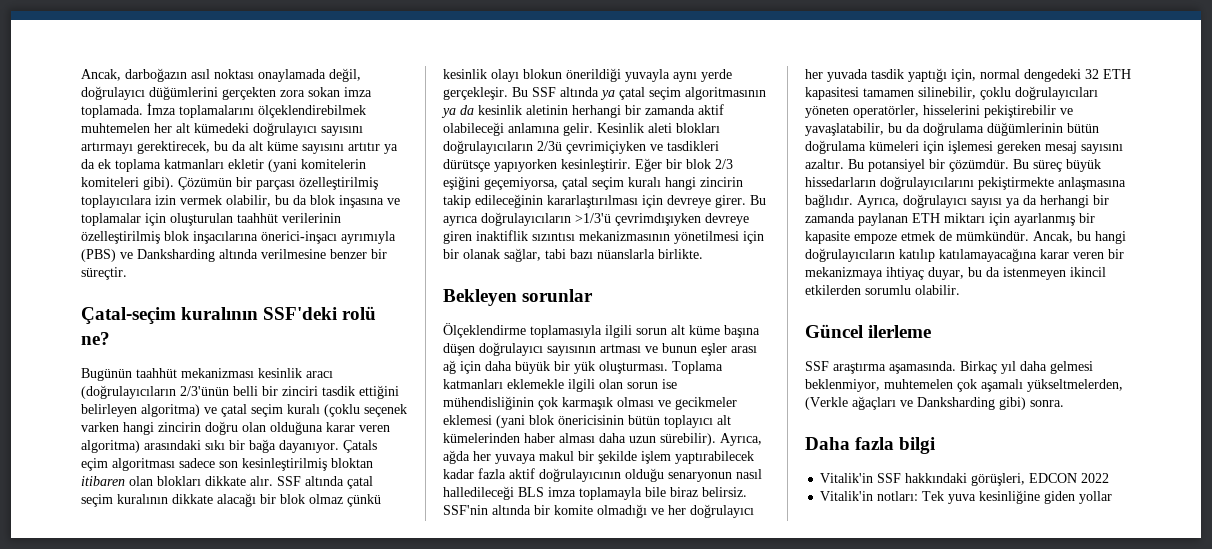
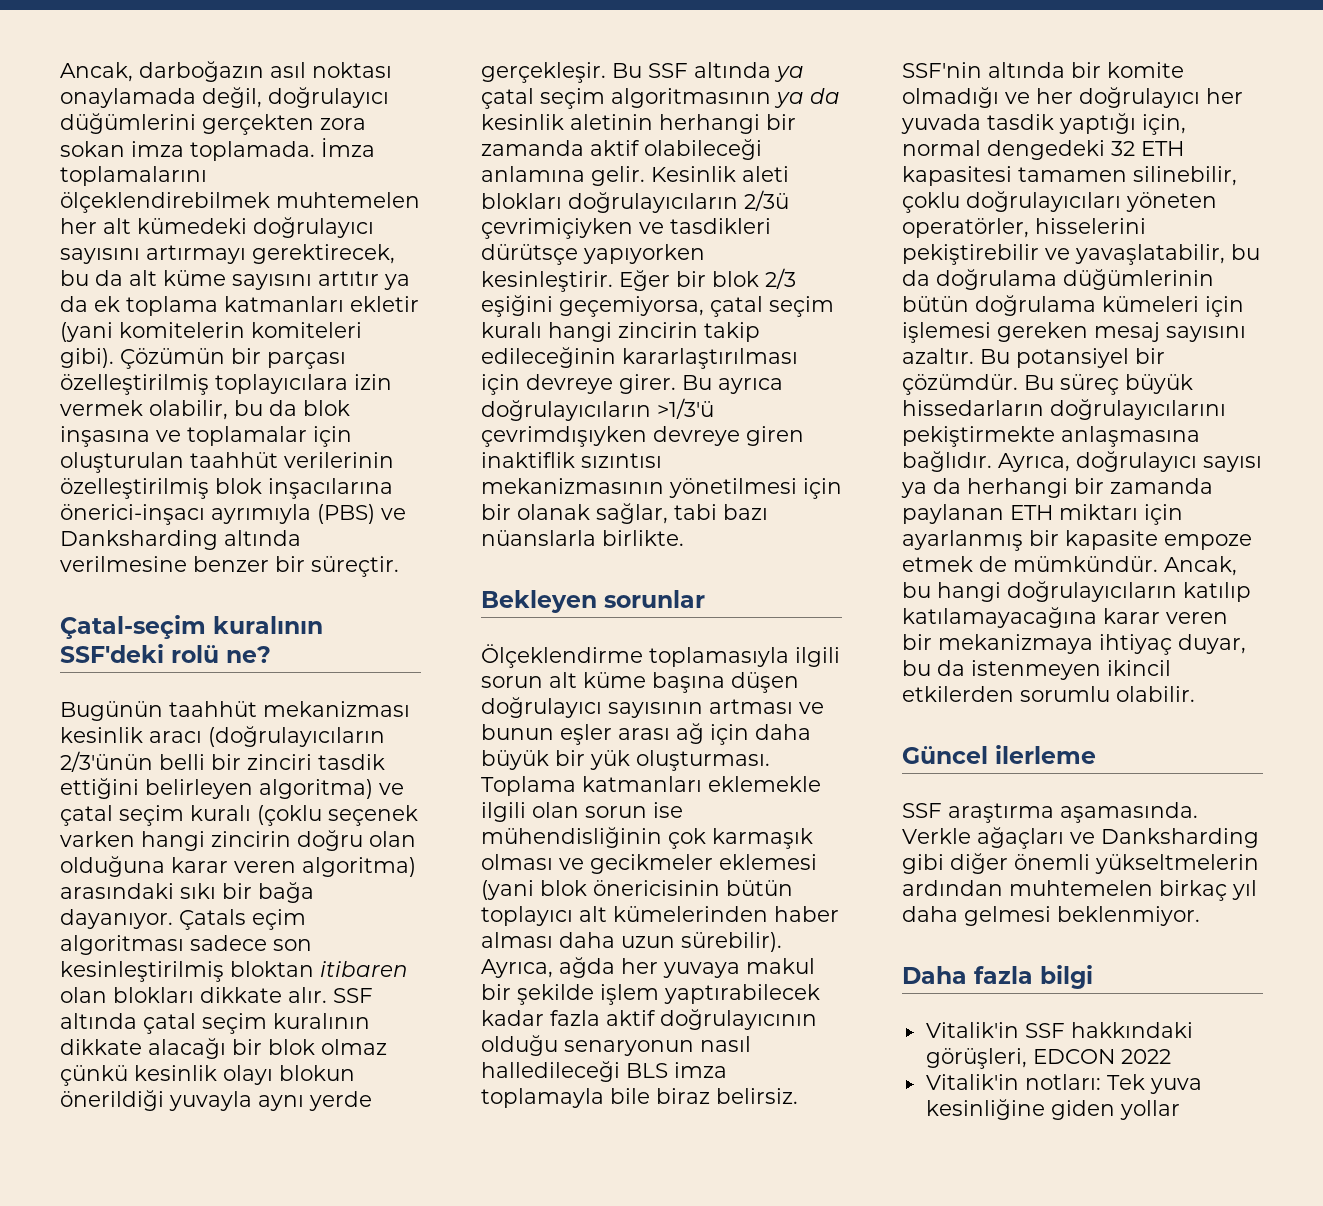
[960,361,1093,374] [805,379,1123,392] [805,396,1064,410] Birkaç yıl daha gelmesi beklenmiyor, muhtemelen çok aşamalı yükseltmelerden, (Verkle ağaçları ve Danksharding gibi) sonra. -> [902,827,1259,849] [902,853,1259,874] [902,880,1257,901] [902,906,1200,926] Verkle ağaçları ve Danksharding gibi diğer önemli yükseltmelerin ardından muhtemelen birkaç yıl daha gelmesi beklenmiyor.

